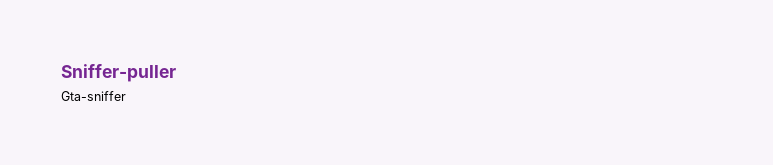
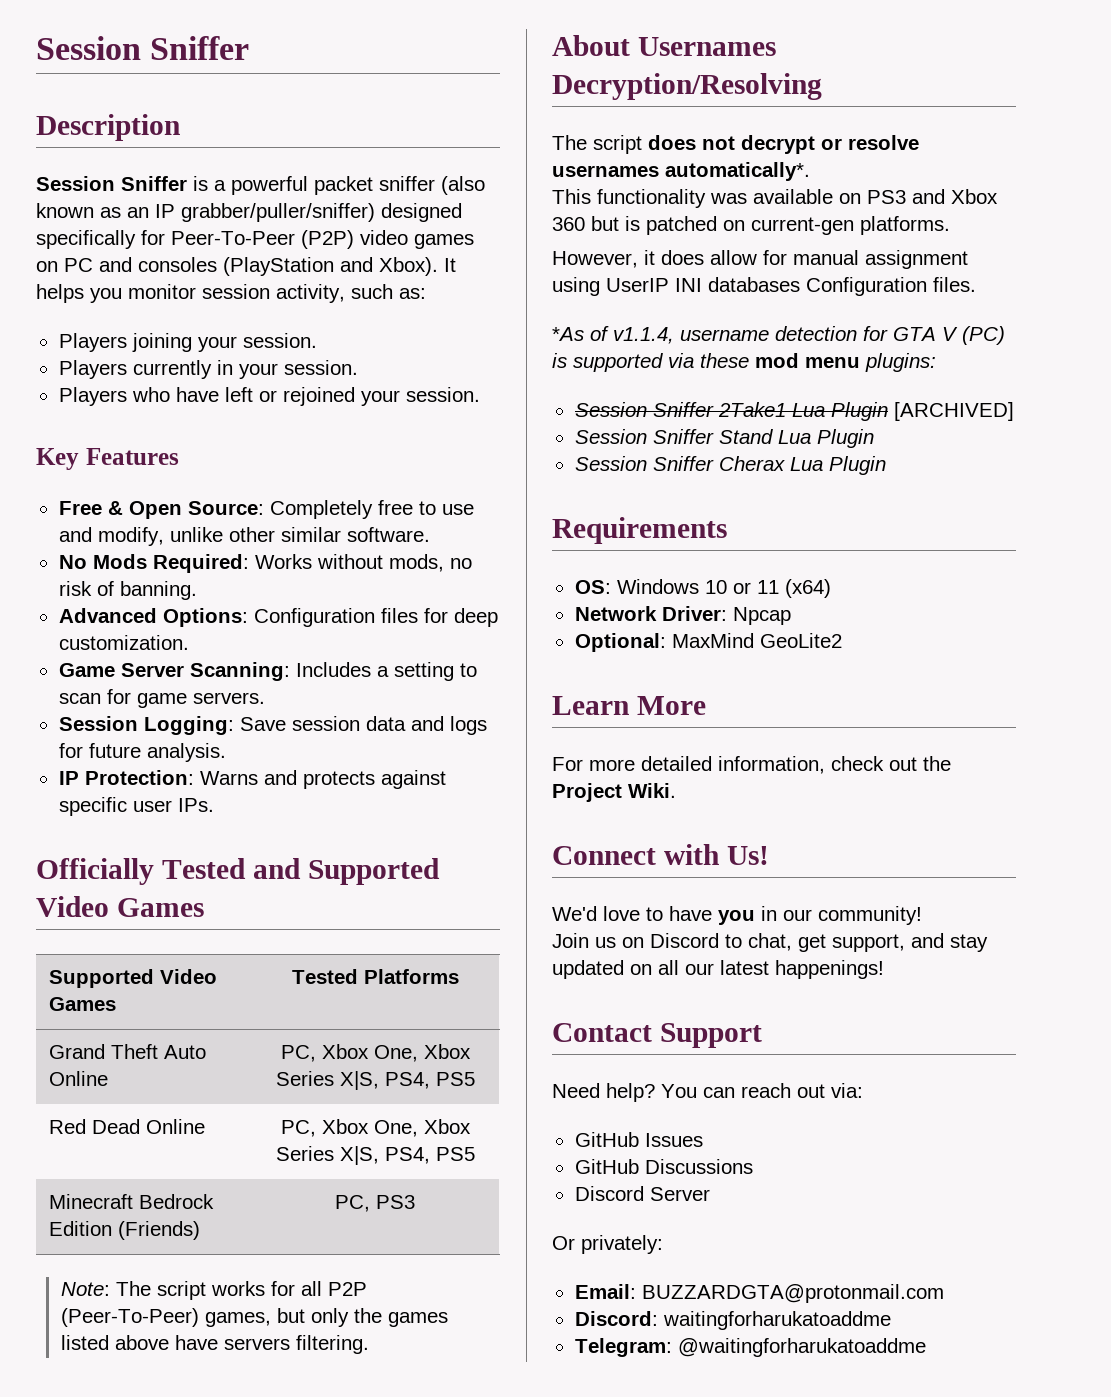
[61,64,176,82] [61,91,126,101] Sniffer-puller // Gta-sniffer -> [36,36,250,60] [36,114,180,141] [36,176,485,195] [36,203,462,222] [36,230,474,249] [36,257,456,276] [36,284,426,303] [58,333,317,352] [58,360,358,379] [58,387,480,406] [36,448,179,470] [58,500,474,519] [58,527,430,546] [58,554,472,573] [58,581,197,600] [58,608,498,627] [58,635,189,650] [58,662,477,681] [58,689,265,708] [58,716,487,735] [58,743,226,762] [58,770,446,789] [58,797,214,816] [36,858,440,885] [36,896,204,917] [48,969,217,988] [48,997,116,1011] [291,969,459,984] [48,1044,206,1059] [48,1071,108,1086] [280,1044,471,1062] [275,1071,475,1090] [48,1119,205,1134] [280,1119,471,1137] [275,1146,475,1165] [48,1194,214,1209] [48,1221,200,1240] [335,1195,415,1212] [60,1281,367,1300] [60,1308,448,1327] [60,1335,369,1354] [552,35,776,56] [552,73,822,100] [552,135,919,154] [552,162,810,181] [552,189,998,208] [552,216,950,235] [552,250,968,269] [552,277,976,296] [552,326,1005,345] [552,353,936,372] [574,402,1014,421] [574,429,874,448] [574,456,886,475] [552,517,727,544] [574,579,831,598] [574,606,791,625] [574,633,842,652] [552,696,706,715] [552,756,951,774] [552,783,676,802] [552,844,769,865] [552,906,922,925] [552,933,988,952] [552,960,884,979] [552,1023,762,1048] [552,1083,863,1102] [574,1132,703,1147] [574,1159,753,1174] [574,1186,710,1201] [552,1235,663,1254] [574,1284,944,1303] [574,1311,891,1330] [574,1338,926,1357] Session Sniffer // Description // Session Sniffer is a powerful packet sniffer (also known as an IP grabber/puller/sniffer) designed specifically for Peer-To-Peer (P2P) video games on PC and consoles (PlayStation and Xbox). It helps you monitor session activity, such as: // Players joining your session. // Players currently in your session. // Players who have left or rejoined your session. // Key Features // Free & Open Source: Completely free to use and modify, unlike other similar software. // No Mods Required: Works without mods, no risk of banning. // Advanced Options: Configuration files for deep customization. // Game Server Scanning: Includes a setting to scan for game servers. // Session Logging: Save session data and logs for future analysis. // IP Protection: Warns and protects against specific user IPs. // Officially Tested and Supported Video Games // Supported Video Games | Tested Platforms // Grand Theft Auto Online | PC, Xbox One, Xbox Series X|S, PS4, PS5 // Red Dead Online | PC, Xbox One, Xbox Series X|S, PS4, PS5 // Minecraft Bedrock Edition (Friends) | PC, PS3 // Note: The script works for all P2P (Peer-To-Peer) games, but only the games listed above have servers filtering. // About Usernames Decryption/Resolving // The script does not decrypt or resolve usernames automatically*. // This functionality was available on PS3 and Xbox 360 but is patched on current-gen platforms. // However, it does allow for manual assignment using UserIP INI databases Configuration files. // *As of v1.1.4, username detection for GTA V (PC) is supported via these mod menu plugins: // Session Sniffer 2Take1 Lua Plugin [ARCHIVED] // Session Sniffer Stand Lua Plugin // Session Sniffer Cherax Lua Plugin // Requirements // OS: Windows 10 or 11 (x64) // Network Driver: Npcap // Optional: MaxMind GeoLite2 // Learn More // For more detailed information, check out the Project Wiki. // Connect with Us! // We'd love to have you in our community! // Join us on Discord to chat, get support, and stay updated on all our latest happenings! // Contact Support // Need help? You can reach out via: // GitHub Issues // GitHub Discussions // Discord Server // Or privately: // Email: BUZZARDGTA@protonmail.com // Discord: waitingforharukatoaddme // Telegram: @waitingforharukatoaddme

